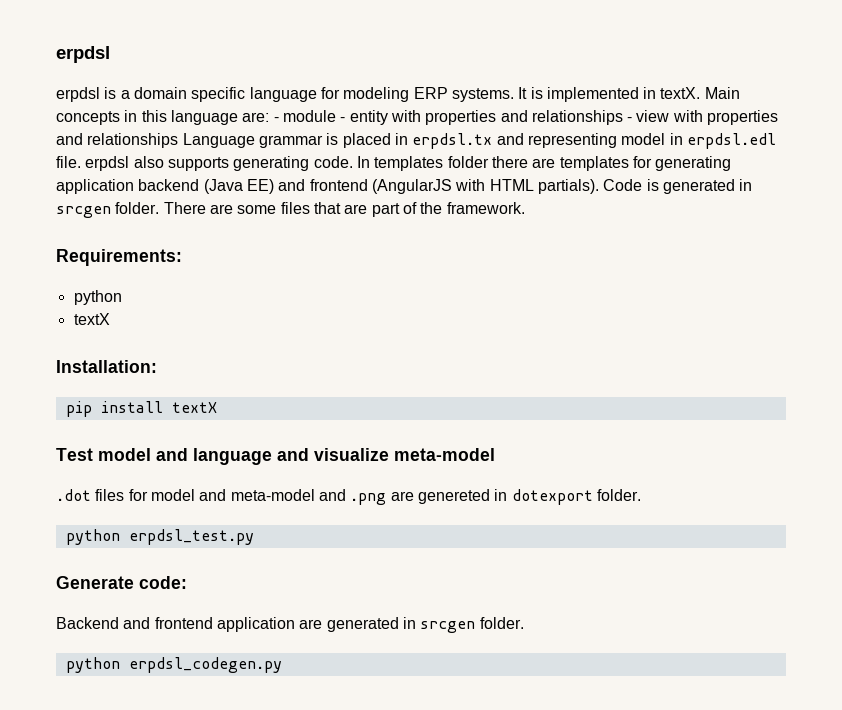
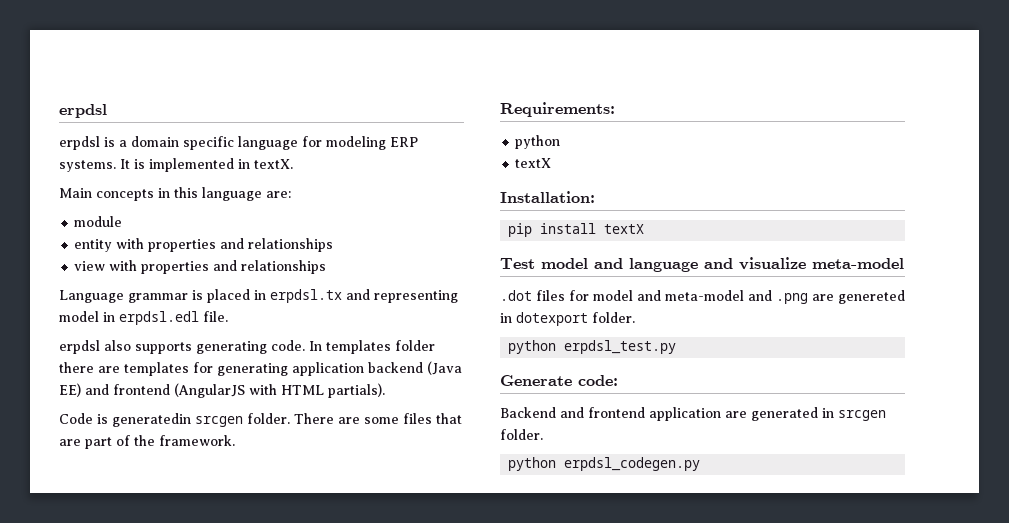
(701, 93) none -> (293, 164) //
[273,117,279,122] - -> (291, 194) //
[340,117,346,122] - -> (123, 221) //
[627,117,633,122] - -> (334, 245) //
(179, 140) none -> (327, 267) //
(81, 162) none -> (228, 316) //
(599, 186) none -> (385, 390) //
[662,179,753,194] generated in -> [112,413,191,427] generatedin

